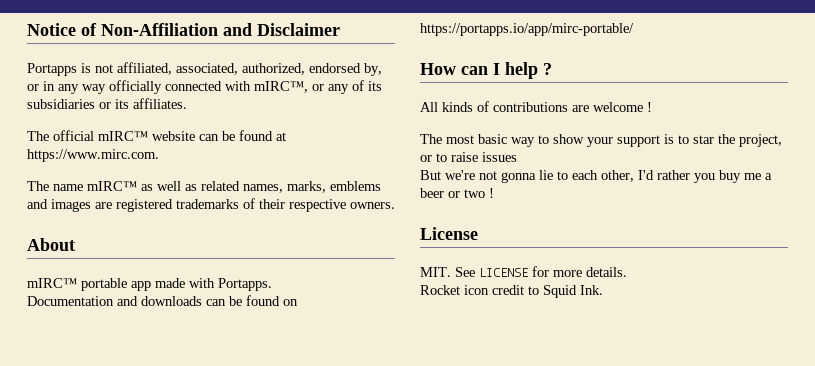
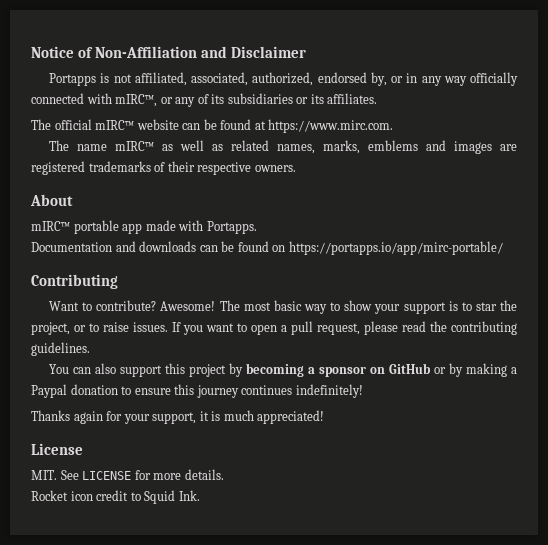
[420,62,552,79] [420,101,652,112] How can I help ? // All kinds of contributions are welcome ! // -> [31,274,118,289] [49,300,216,311] Contributing // Want to contribute? Awesome!
[482,152,517,162] [420,170,772,183] [420,188,494,198] issues // But we're not gonna lie to each other, I'd rather you buy me a beer or two ! -> [133,321,517,335] [31,342,90,356] [49,363,517,377] [31,384,363,398] [31,410,325,424] issues. If you want to open a pull request, please read the contributing guidelines. // You can also support this project by becoming a sponsor on GitHub or by making a Paypal donation to ensure this journey continues indefinitely! // Thanks again for your support, it is much appreciated!

